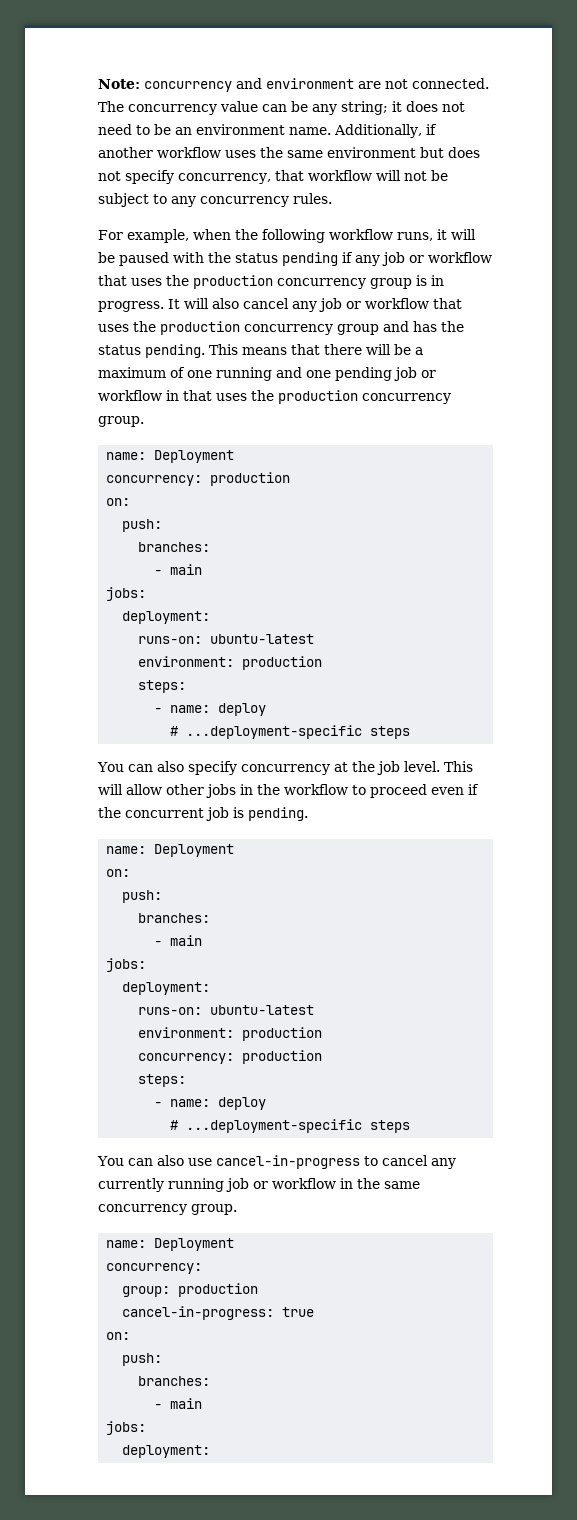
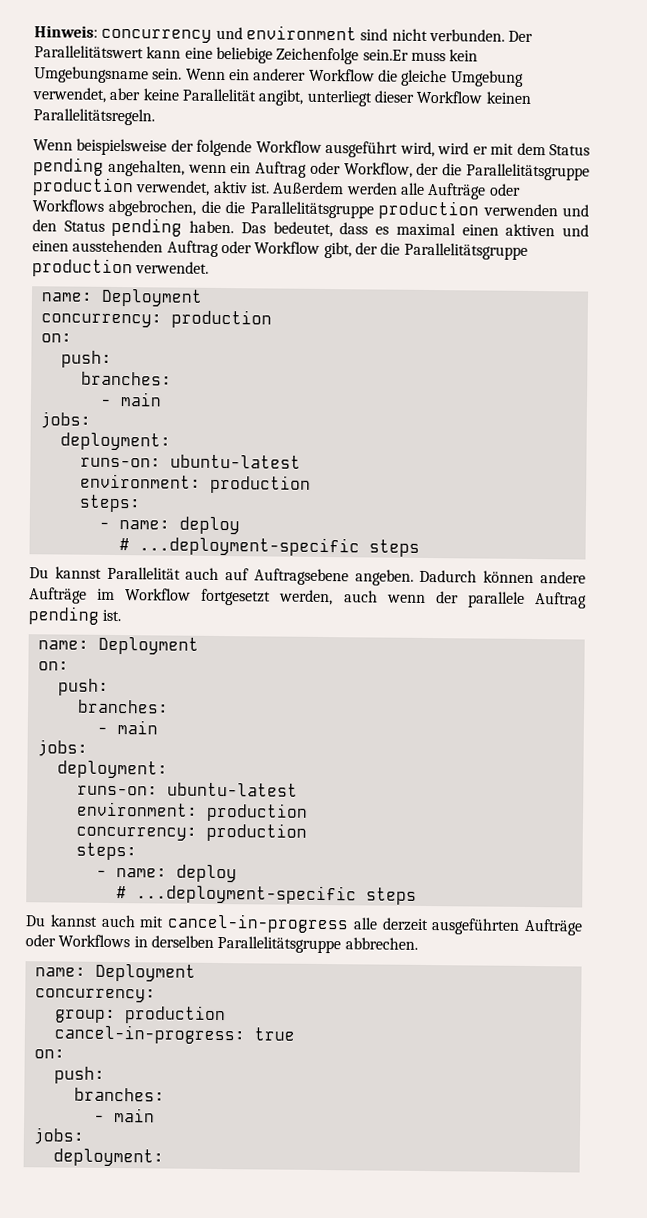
[98,78,489,92] [98,101,465,115] [98,124,437,138] [98,147,480,158] [98,170,448,184] [98,193,332,207] [98,229,476,243] [98,252,492,266] [98,275,444,289] [98,298,462,312] [98,321,464,335] [98,344,423,358] [98,367,436,381] [98,390,451,404] [98,416,144,427] Note: concurrency and environment are not connected. The concurrency value can be any string; it does not need to be an environment name. Additionally, if another workflow uses the same environment but does not specify concurrency, that workflow will not be subject to any concurrency rules. // For example, when the following workflow runs, it will be paused with the status pending if any job or workflow that uses the production concurrency group is in progress. It will also cancel any job or workflow that uses the production concurrency group and has the status pending. This means that there will be a maximum of one running and one pending job or workflow in that uses the production concurrency group. -> [34,25,534,43] [34,45,479,65] [34,66,524,87] [32,87,531,107] [33,108,155,126] [33,138,590,158] [33,157,590,181] [32,177,521,200] [32,199,589,220] [32,217,590,238] [32,239,528,260] [32,258,210,278] Hinweis: concurrency und environment sind nicht verbunden. Der Parallelitätswert kann eine beliebige Zeichenfolge sein.Er muss kein Umgebungsname sein. Wenn ein anderer Workflow die gleiche Umgebung verwendet, aber keine Parallelität angibt, unterliegt dieser Workflow keinen Parallelitätsregeln. // Wenn beispielsweise der folgende Workflow ausgeführt wird, wird er mit dem Status pending angehalten, wenn ein Auftrag oder Workflow, der die Parallelitätsgruppe production verwendet, aktiv ist. Außerdem werden alle Aufträge oder Workflows abgebrochen, die die Parallelitätsgruppe production verwenden und den Status pending haben. Das bedeutet, dass es maximal einen aktiven und einen ausstehenden Auftrag oder Workflow gibt, der die Parallelitätsgruppe production verwendet.
[97,761,473,775] [98,784,479,798] [98,807,308,821] You can also specify concurrency at the job level. This will allow other jobs in the workflow to proceed even if the concurrent job is pending. -> [29,566,586,586] [29,587,587,609] [28,606,122,625] Du kannst Parallelität auch auf Auftragsebene angeben. Dadurch können andere Aufträge im Workflow fortgesetzt werden, auch wenn der parallele Auftrag pending ist.
[97,1155,456,1169] [98,1178,420,1192] [98,1204,237,1215] You can also use cancel-in-progress to cancel any currently running job or workflow in the same concurrency group. -> [25,913,583,936] [25,934,418,954] Du kannst auch mit cancel-in-progress alle derzeit ausgeführten Aufträge oder Workflows in derselben Parallelitätsgruppe abbrechen.

